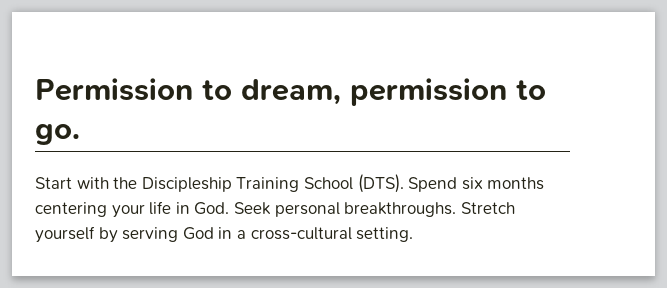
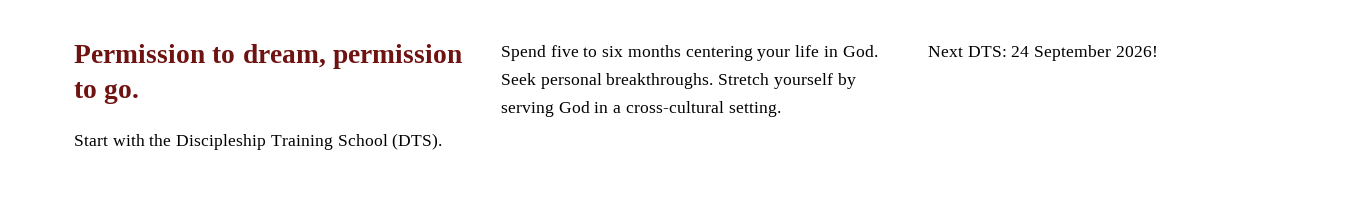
(458, 184) none -> [550,45,598,57] five to
(414, 234) none -> [928,45,1158,61] // Next DTS: 24 September 2026!

